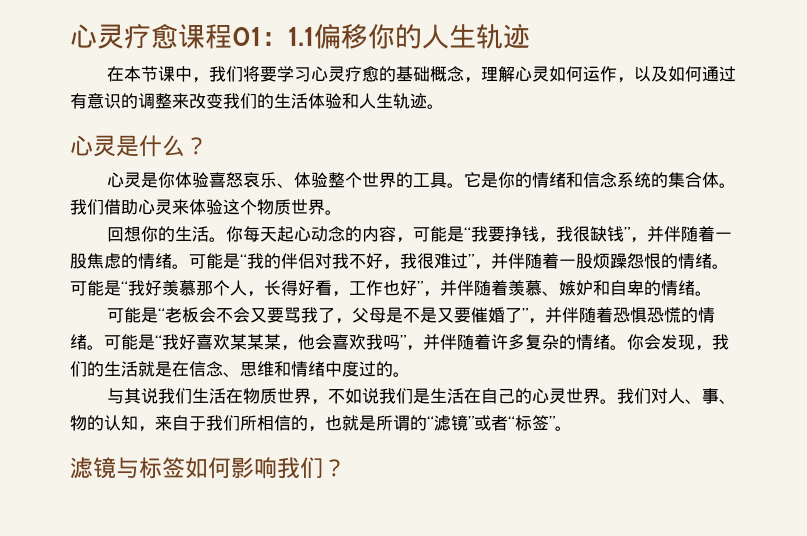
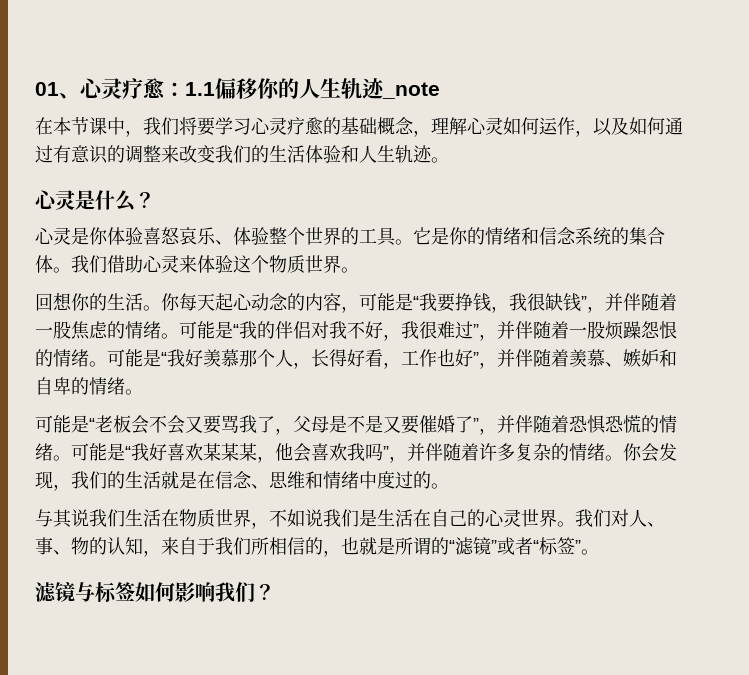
[70,23,261,49] 心灵疗愈课程01 -> [35,78,165,99] 01、心灵疗愈
(530, 36) none -> [382,82,440,99] _note

